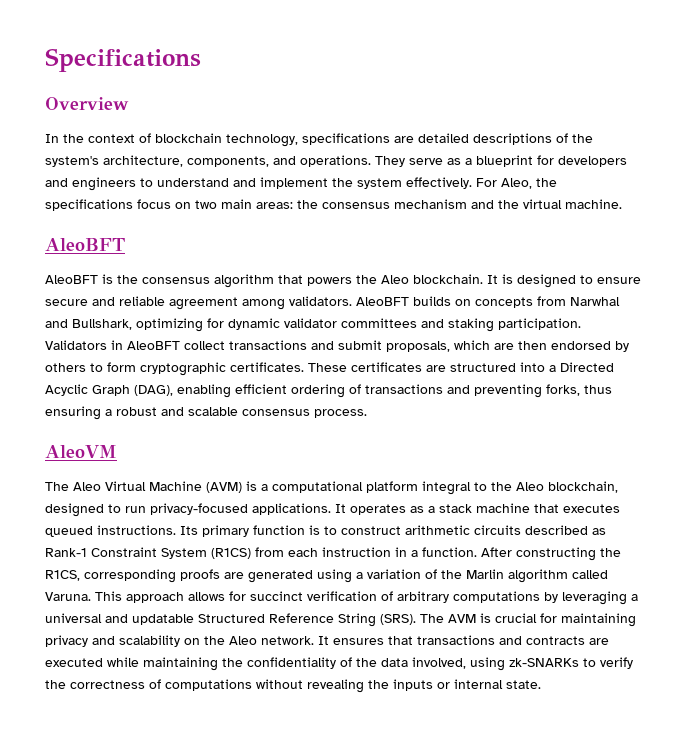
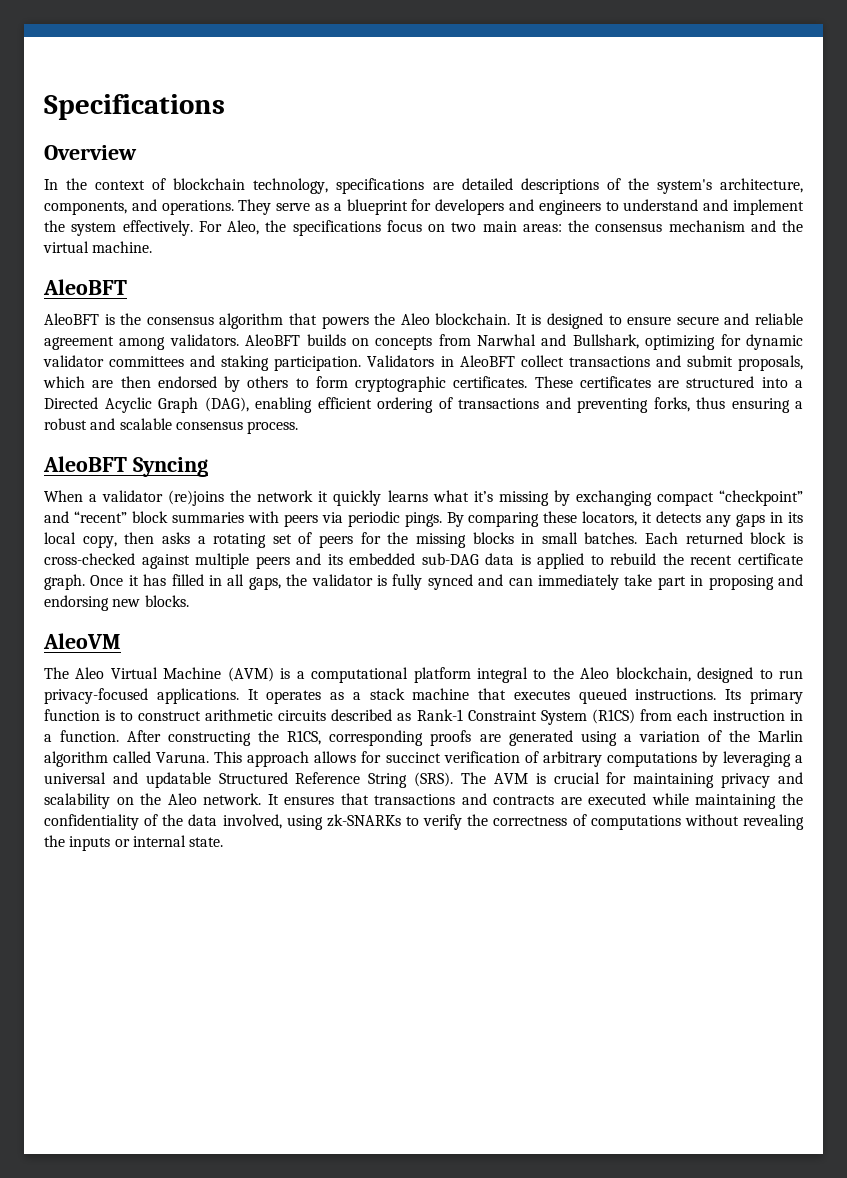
(367, 413) none -> [43,456,208,477] [44,490,804,506] [44,511,804,527] [44,532,804,548] [44,553,803,569] [44,574,803,590] [44,595,189,611] // AleoBFT Syncing // When a validator (re)joins the network it quickly learns what it’s missing by exchanging compact “checkpoint” and “recent” block summaries with peers via periodic pings. By comparing these locators, it detects any gaps in its local copy, then asks a rotating set of peers for the missing blocks in small batches. Each returned block is cross-checked against multiple peers and its embedded sub-DAG data is applied to rebuild the recent certificate graph. Once it has filled in all gaps, the validator is fully synced and can immediately take part in proposing and endorsing new blocks.

